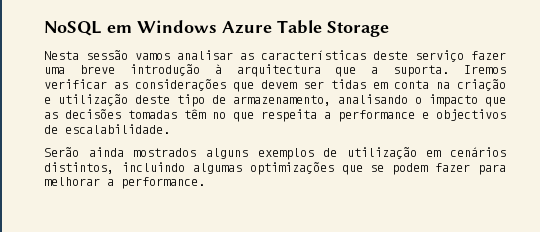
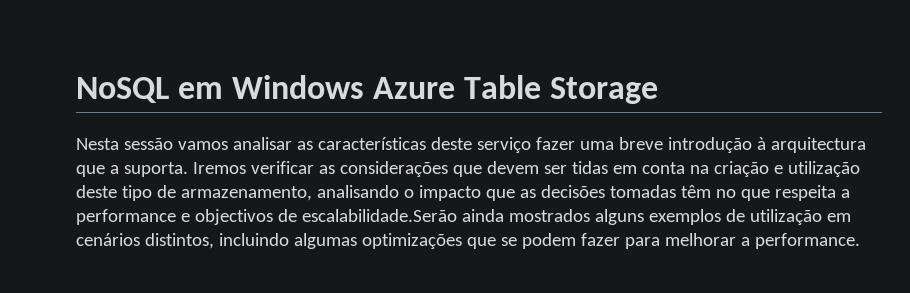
[65,124,170,134] [44,147,79,157] escalabilidade. // Serão -> [301,209,457,222] escalabilidade.Serão

